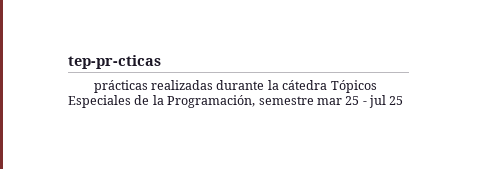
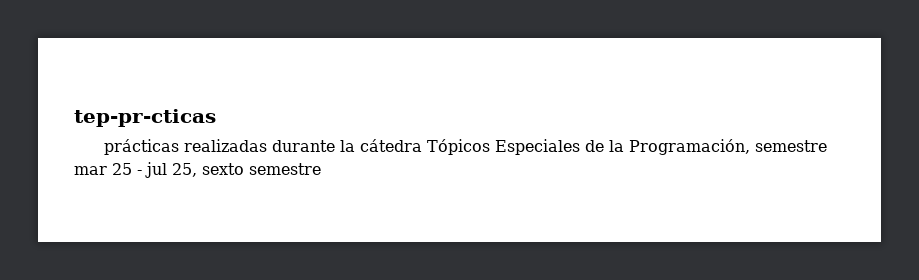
[389,96,404,105] 25 -> [172,163,321,177] 25, sexto semestre

